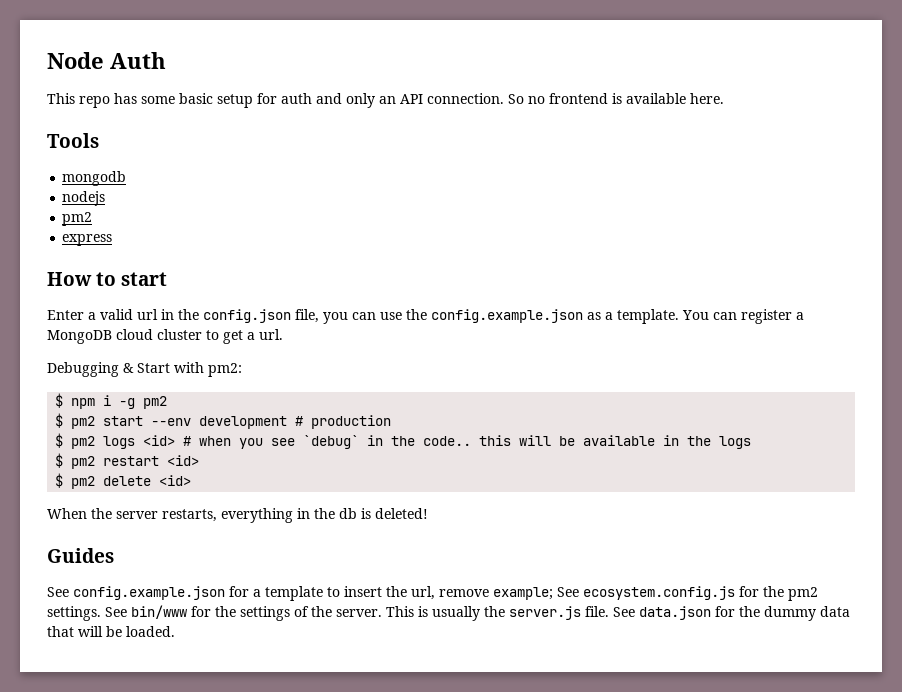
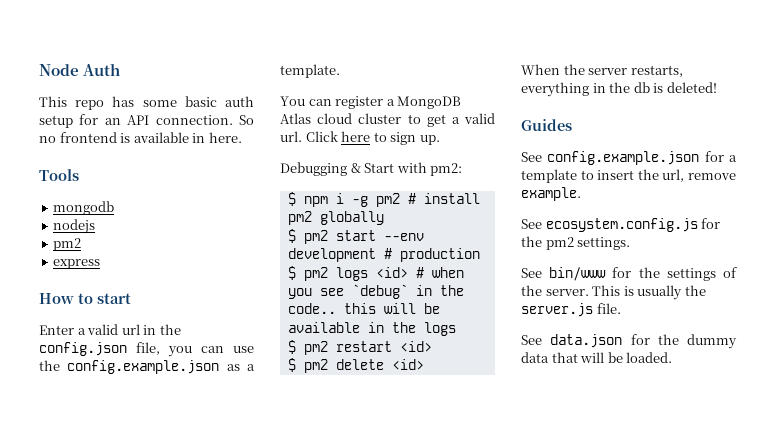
(213, 98) none -> [225,96,254,107] auth
[281,93,375,108] auth and only -> (99, 119) none
(686, 98) none -> [192,133,206,143] in
(679, 316) none -> (340, 71) //
(112, 337) none -> [280,113,311,124] Atlas
(255, 336) none -> [464,113,495,124] valid
(283, 334) none -> [305,131,440,145] Click here to sign up.
(168, 402) none -> [407,193,480,204] [287,211,384,225] # install pm2 globally
[493,587,553,600] example; -> [521,187,581,201] example. //
(101, 613) none -> (631, 243) //
(609, 611) none -> (621, 308) //

